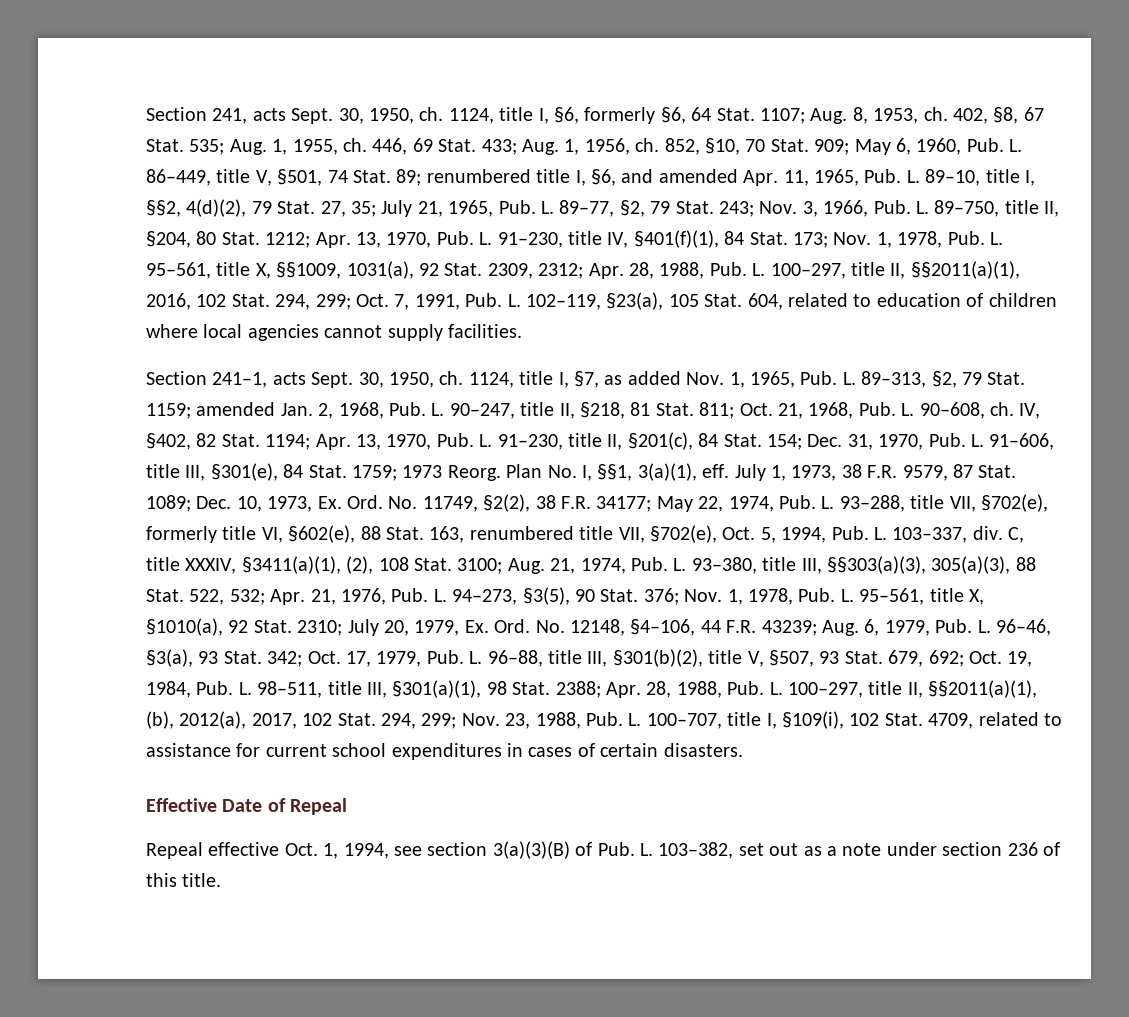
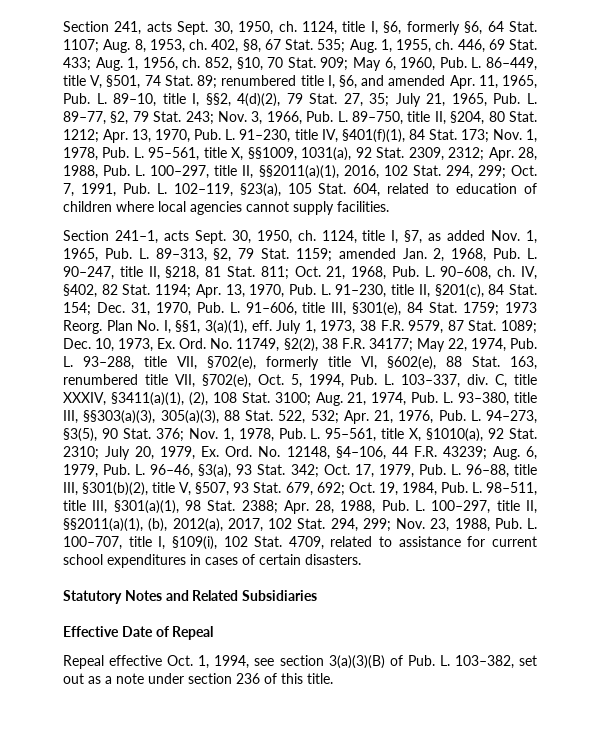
(743, 750) none -> [63,590,318,604] // Statutory Notes and Related Subsidiaries

